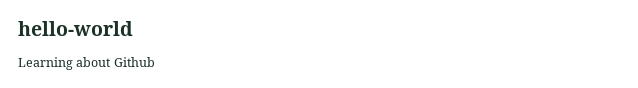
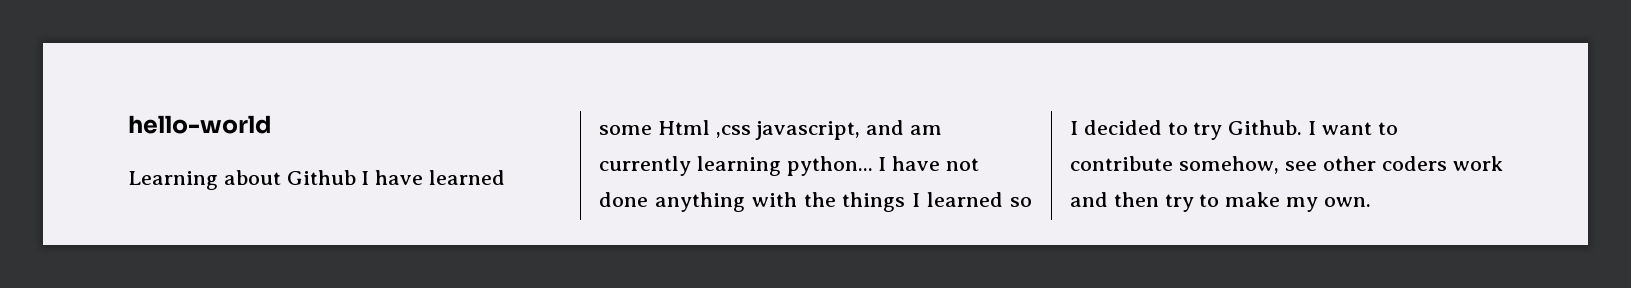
(155, 62) none -> [361,170,506,185] [599,120,943,140] [599,156,980,176] [599,192,1032,212] [1070,120,1398,140] [1070,156,1503,174] [1070,192,1371,212] I have learned some Html ,css javascript, and am currently learning python... I have not done anything with the things I learned so I decided to try Github. I want to contribute somehow, see other coders work and then try to make my own.

